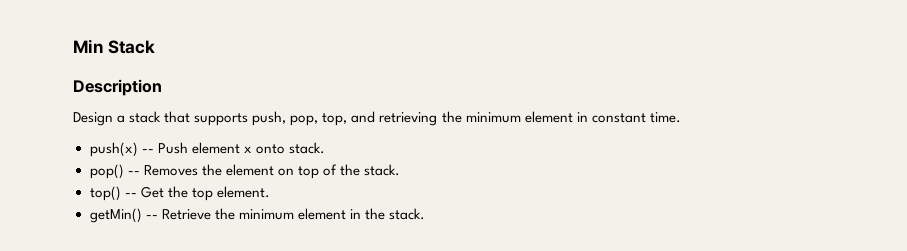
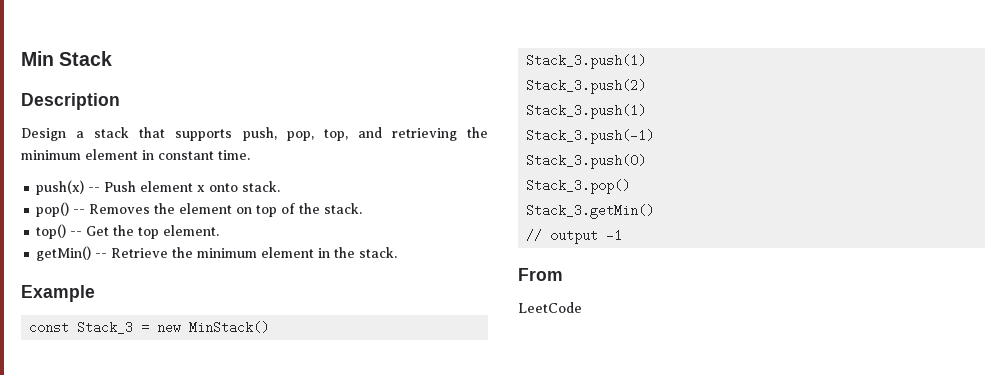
(425, 214) none -> [21,285,95,302] [29,321,270,334] [526,54,647,69] [526,79,647,94] [526,104,647,119] [526,129,655,144] [526,154,647,169] [526,179,631,194] [526,204,655,219] [526,229,623,244] [518,268,563,281] [518,302,582,313] // Example // const Stack_3 = new MinStack() // Stack_3.push(1) // Stack_3.push(2) // Stack_3.push(1) // Stack_3.push(-1) // Stack_3.push(0) // Stack_3.pop() // Stack_3.getMin() // // output -1 // From // LeetCode

